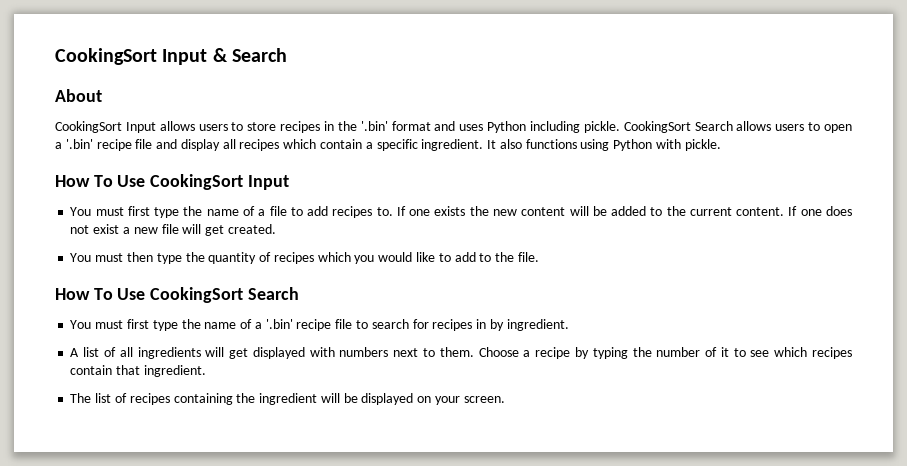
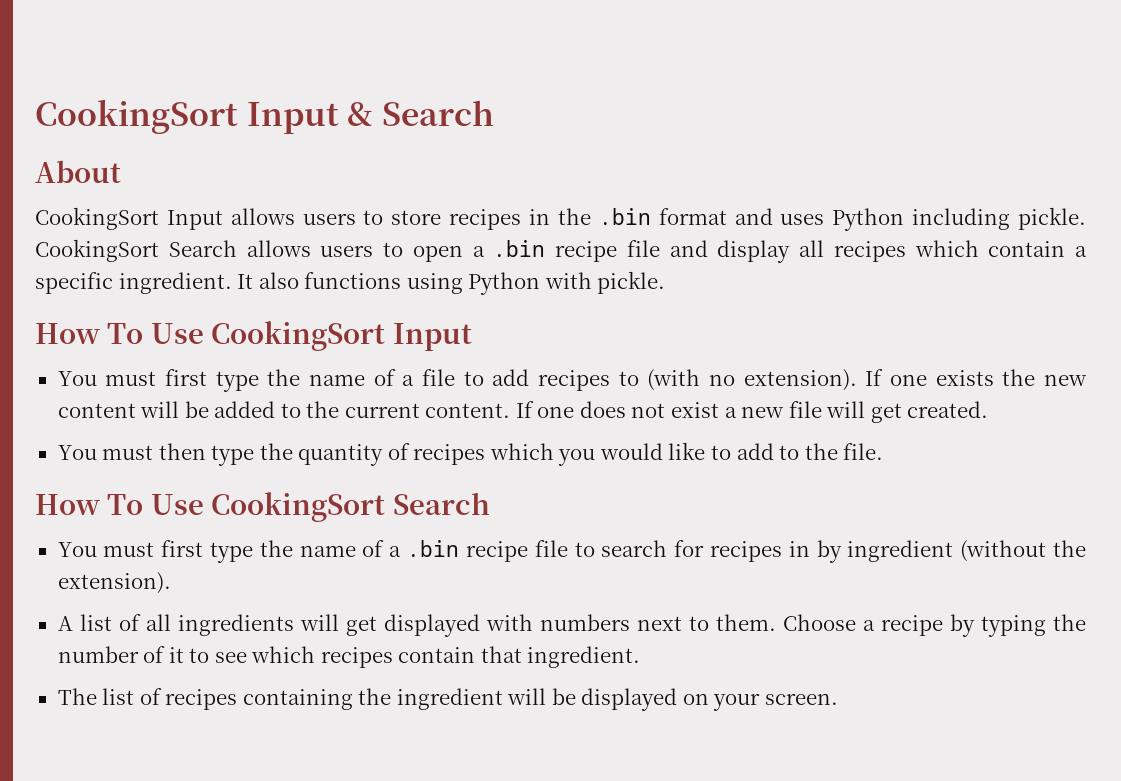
[360,121,388,131] '.bin' -> [598,208,651,225] .bin
[65,139,93,149] '.bin' -> [493,240,546,257] .bin
[376,207,393,216] to. -> [618,369,857,391] to (with no extension).
[265,319,293,329] '.bin' -> [407,540,460,557] .bin
[506,319,569,331] ingredient. -> [847,540,1086,562] [57,572,171,594] ingredient (without the extension).

